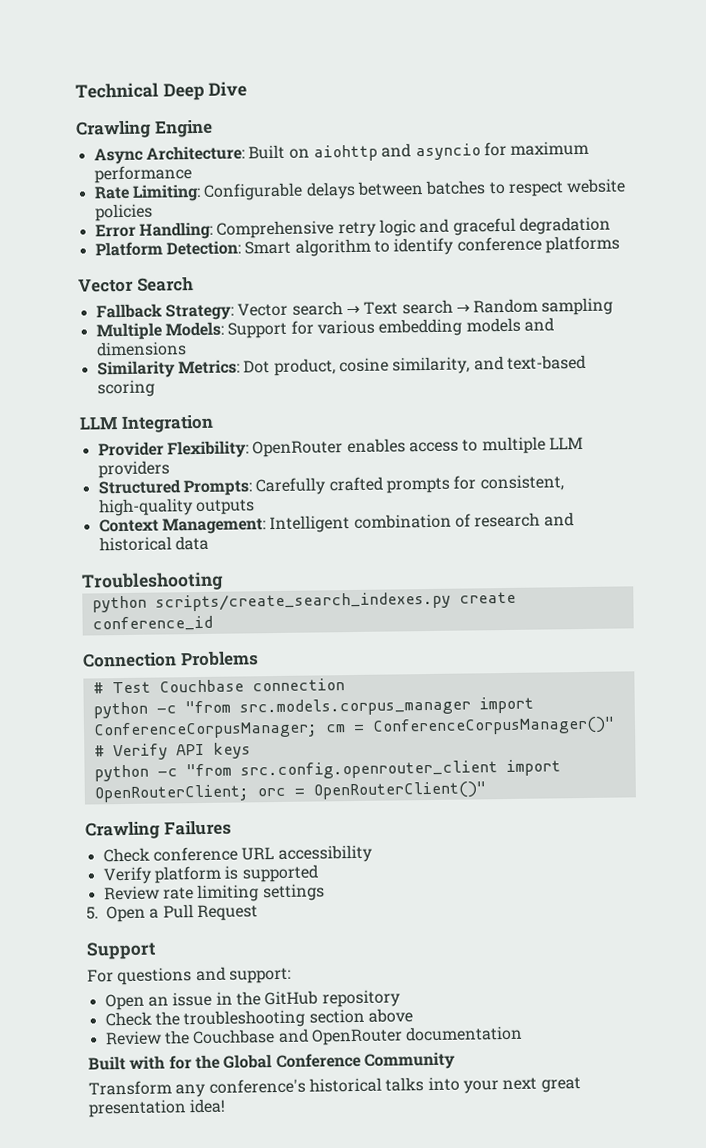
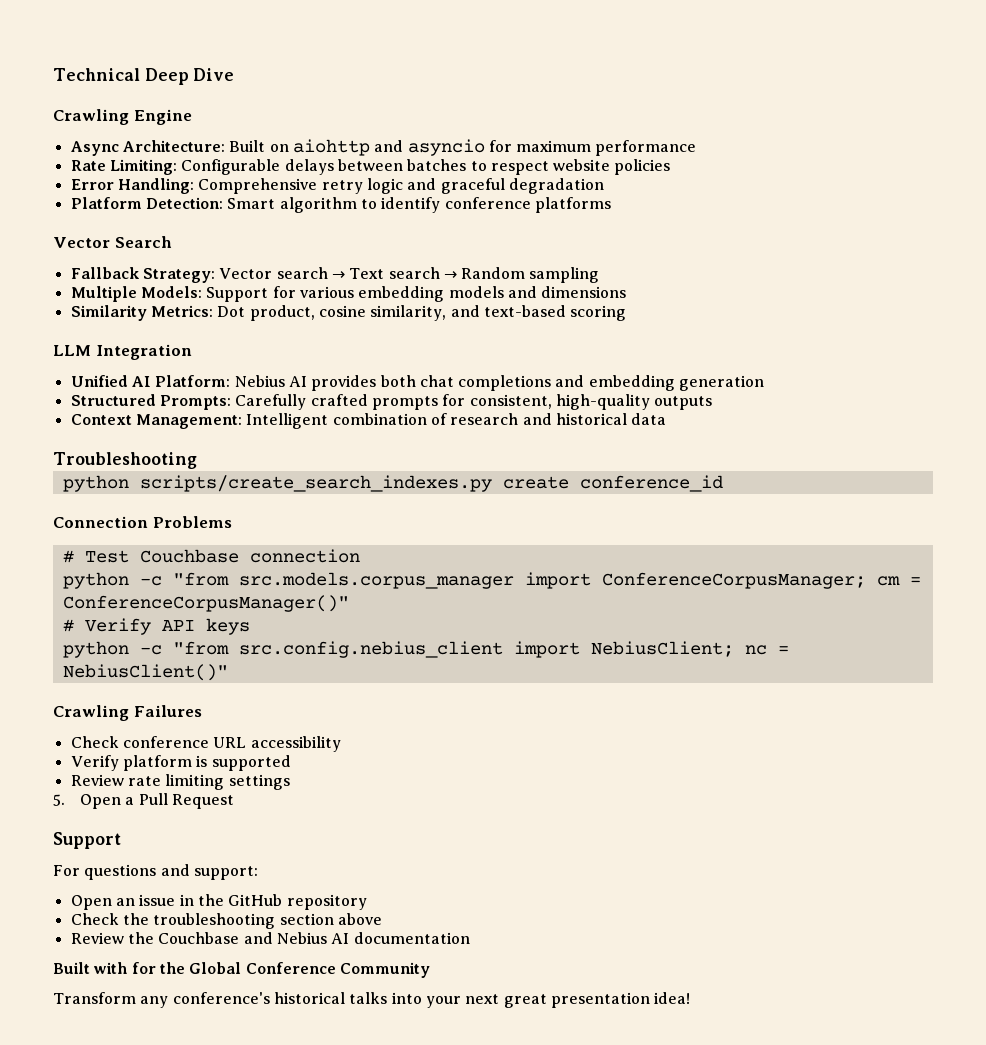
[97,436,583,459] [97,460,170,479] Provider Flexibility: OpenRouter enables access to multiple LLM providers -> [70,375,765,391] Unified AI Platform: Nebius AI provides both chat completions and embedding generation
[239,759,561,780] [93,781,486,803] src.config.openrouter_client import OpenRouterClient; orc = OpenRouterClient()" -> [238,641,789,658] [62,664,228,681] src.config.nebius_client import NebiusClient; nc = NebiusClient()"
[310,1028,403,1046] OpenRouter -> [276,932,350,944] Nebius AI

